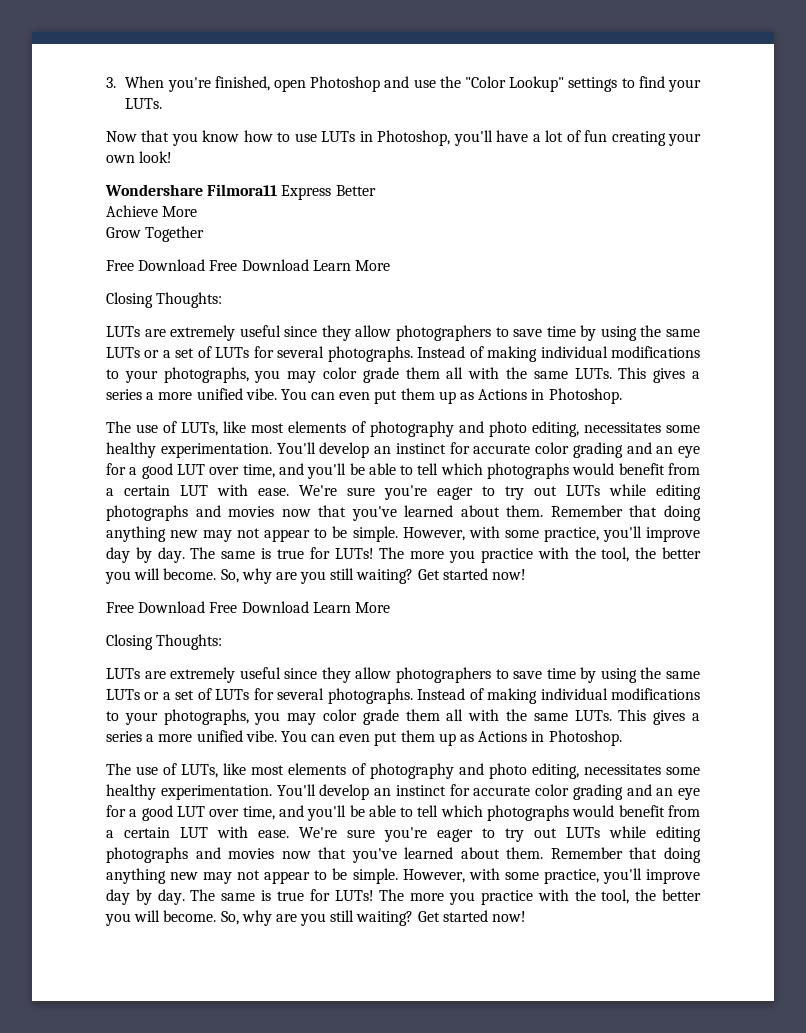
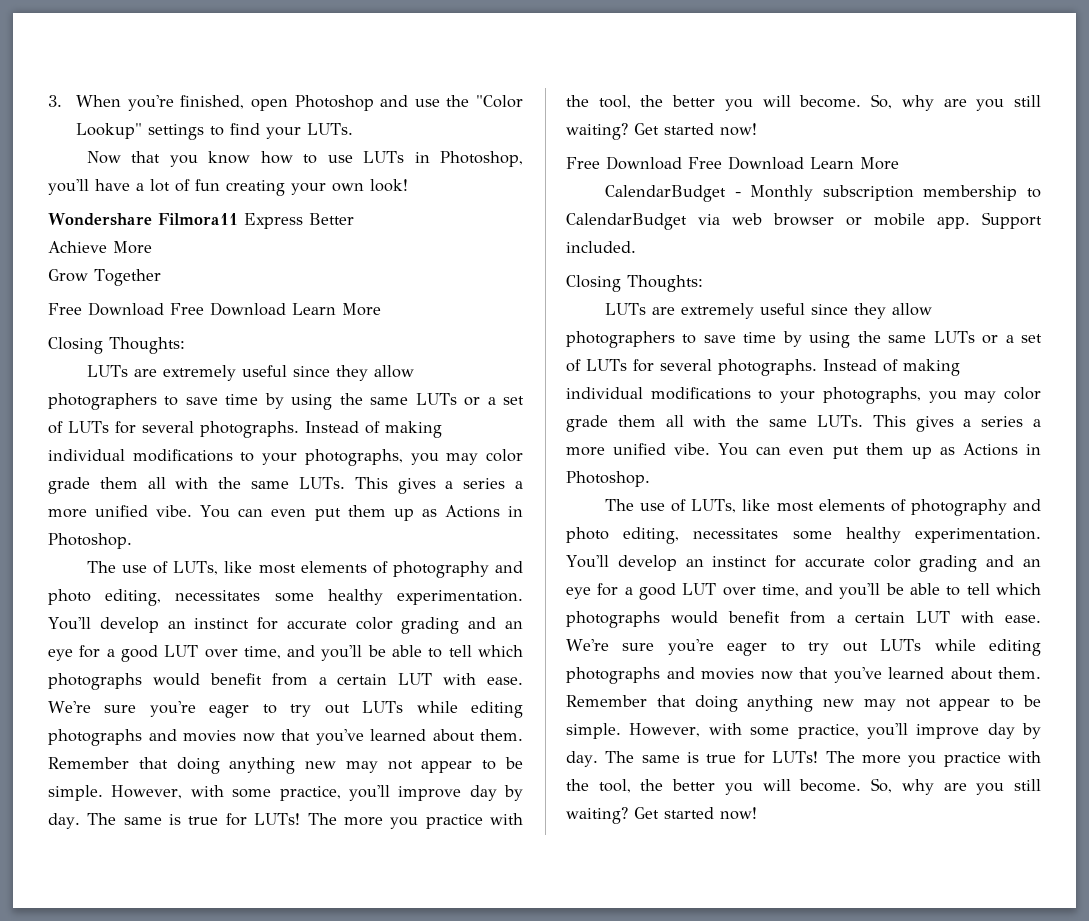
(390, 607) none -> [604,185,1041,202] [566,212,1042,230] [566,241,636,253] // CalendarBudget - Monthly subscription membership to CalendarBudget via web browser or mobile app. Support included.

